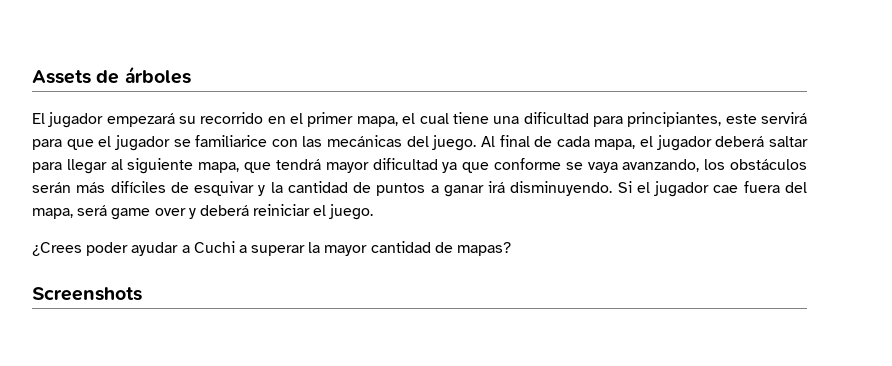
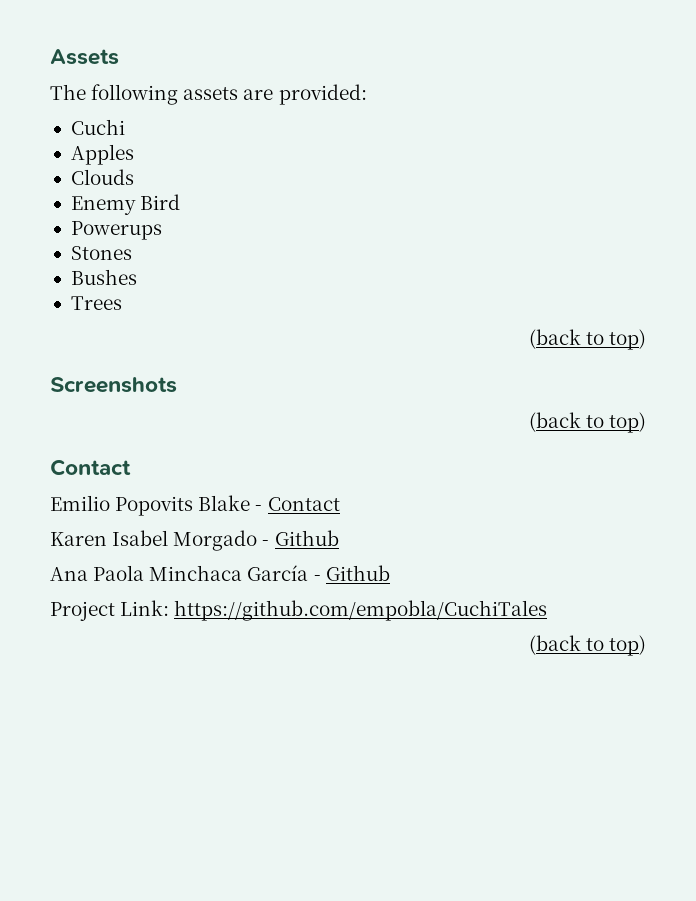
[96,66,191,84] [32,112,808,128] [32,135,809,151] [32,158,807,174] [32,181,808,197] [32,204,374,220] [32,241,512,256] [32,287,142,301] de árboles // El jugador empezará su recorrido en el primer mapa, el cual tiene una dificultad para principiantes, este servirá para que el jugador se familiarice con las mecánicas del juego. Al final de cada mapa, el jugador deberá saltar para llegar al siguiente mapa, que tendrá mayor dificultad ya que conforme se vaya avanzando, los obstáculos serán más difíciles de esquivar y la cantidad de puntos a ganar irá disminuyendo. Si el jugador cae fuera del mapa, será game over y deberá reiniciar el juego. // ¿Crees poder ayudar a Cuchi a superar la mayor cantidad de mapas? // Screenshots -> [50,84,367,105] [70,119,125,135] [70,144,134,165] [70,169,134,185] [70,194,181,215] [70,221,162,240] [70,246,132,260] [70,269,137,285] [70,296,122,310] [528,329,646,350] [50,377,177,393] [528,412,646,433] [50,459,131,476] [50,495,340,516] [50,530,339,551] [50,565,390,581] [50,600,548,621] [528,635,646,656] // The following assets are provided: // Cuchi // Apples // Clouds // Enemy Bird // Powerups // Stones // Bushes // Trees // (back to top) // Screenshots // (back to top) // Contact // Emilio Popovits Blake - Contact // Karen Isabel Morgado - Github // Ana Paola Minchaca García - Github // Project Link: https://github.com/empobla/CuchiTales // (back to top)

